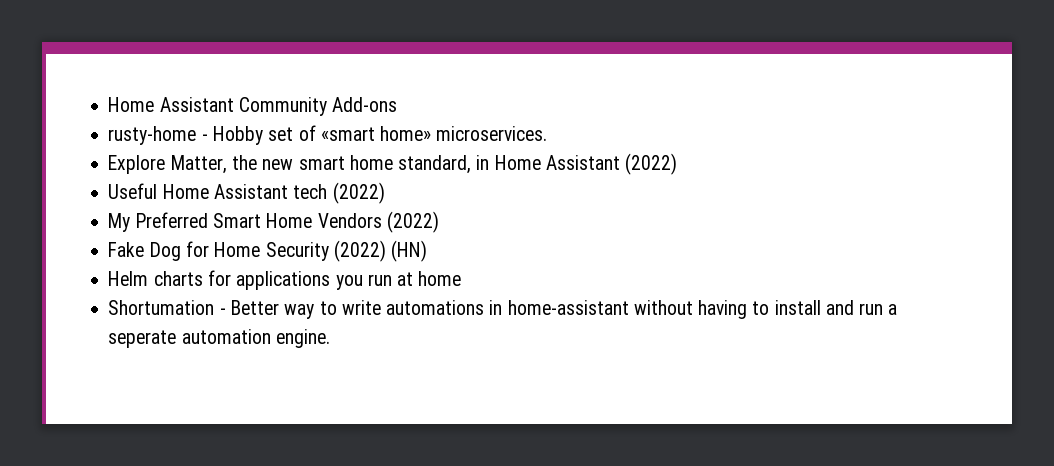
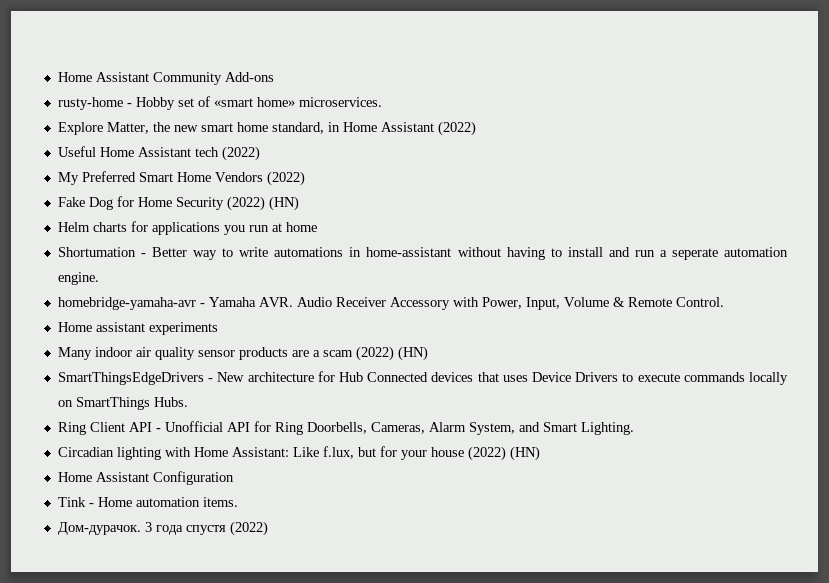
(330, 338) none -> [57,297,724,310] [57,322,218,335] [57,346,428,361] [57,371,788,385] [57,397,188,410] [57,421,634,435] [57,446,540,461] [57,471,234,485] [57,497,238,507] [57,521,268,536] // homebridge-yamaha-avr - Yamaha AVR. Audio Receiver Accessory with Power, Input, Volume & Remote Control. // Home assistant experiments // Many indoor air quality sensor products are a scam (2022) (HN) // SmartThingsEdgeDrivers - New architecture for Hub Connected devices that uses Device Drivers to execute commands locally on SmartThings Hubs. // Ring Client API - Unofficial API for Ring Doorbells, Cameras, Alarm System, and Smart Lighting. // Circadian lighting with Home Assistant: Like f.lux, but for your house (2022) (HN) // Home Assistant Configuration // Tink - Home automation items. // Дом-дурачок. 3 года спустя (2022)

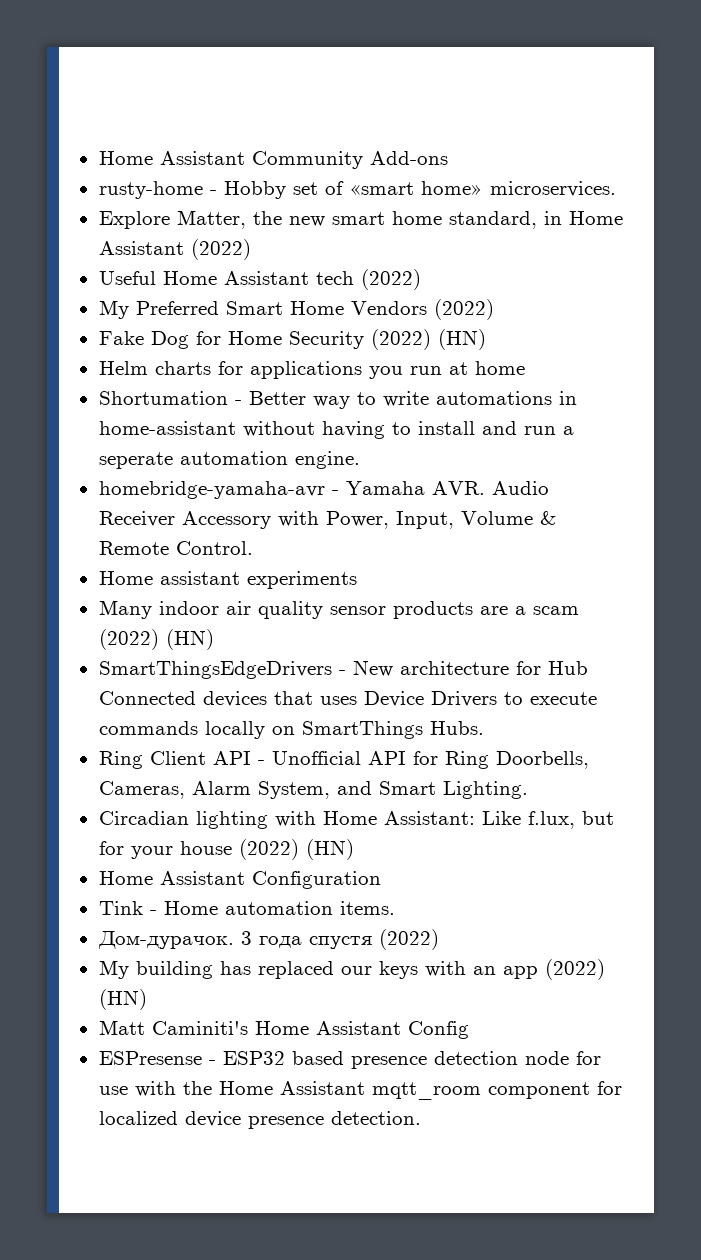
(268, 528) none -> [98,959,605,980] [98,989,147,1010] [98,1020,469,1039] [98,1051,601,1069] [98,1081,622,1100] [98,1111,421,1129] // My building has replaced our keys with an app (2022) (HN) // Matt Caminiti's Home Assistant Config // ESPresense - ESP32 based presence detection node for use with the Home Assistant mqtt_room component for localized device presence detection.

